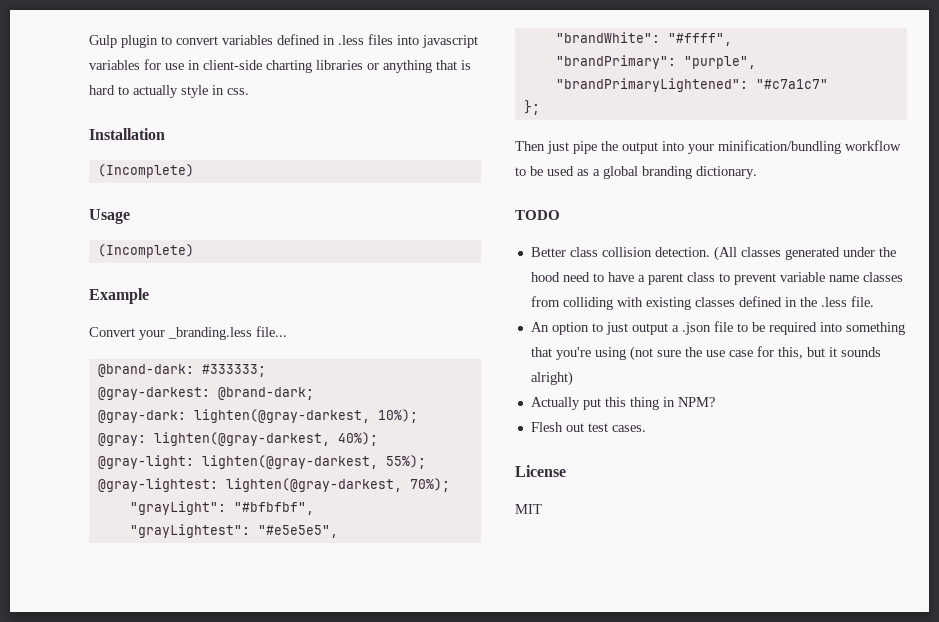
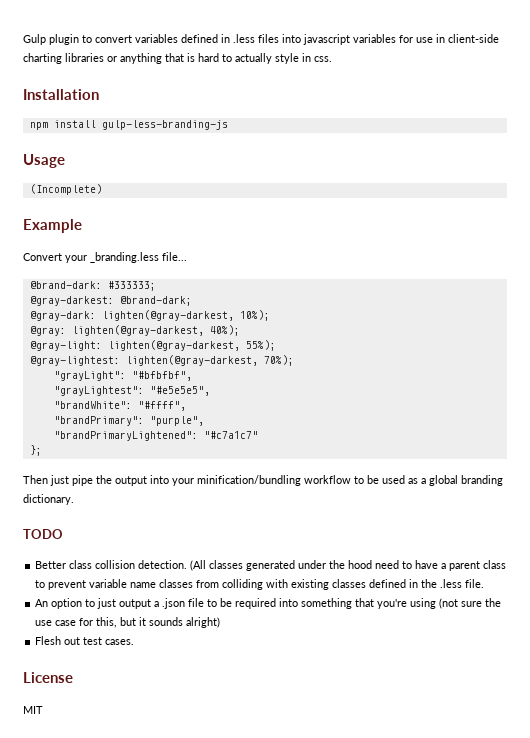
[97,164,194,178] (Incomplete) -> [29,120,228,130] npm install gulp-less-branding-js
[530,397,715,410] // Actually put this thing in NPM? -> (221, 622) none

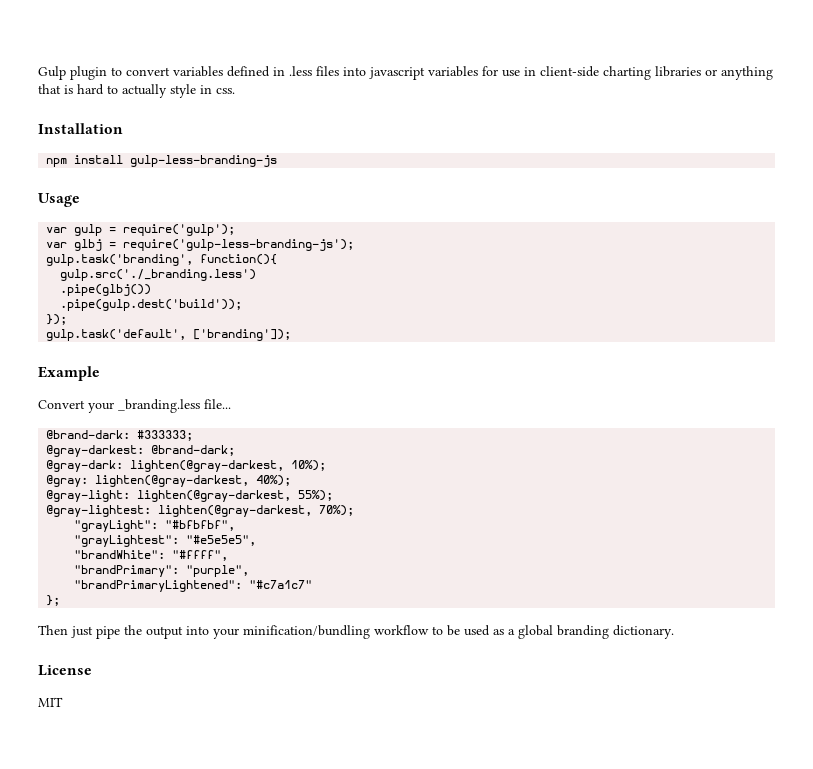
[29,184,102,195] (Incomplete) -> [46,224,236,236] [46,239,355,251] [46,254,278,266] [60,269,257,281] [60,284,152,296] [60,299,243,311] [46,314,68,325] [46,329,292,341] var gulp = require('gulp'); // var glbj = require('gulp-less-branding-js'); // gulp.task('branding', function(){ // gulp.src('./_branding.less') // .pipe(glbj()) // .pipe(gulp.dest('build')); // }); // gulp.task('default', ['branding']);
[23,529,63,539] [35,560,507,571] [35,579,485,590] [35,598,502,609] [35,617,221,628] [35,636,135,645] // TODO // Better class collision detection. (All classes generated under the hood need to have a parent class to prevent variable name classes from colliding with existing classes defined in the .less file. // An option to just output a .json file to be required into something that you're using (not sure the use case for this, but it sounds alright) // Flesh out test cases. -> (674, 632) none

